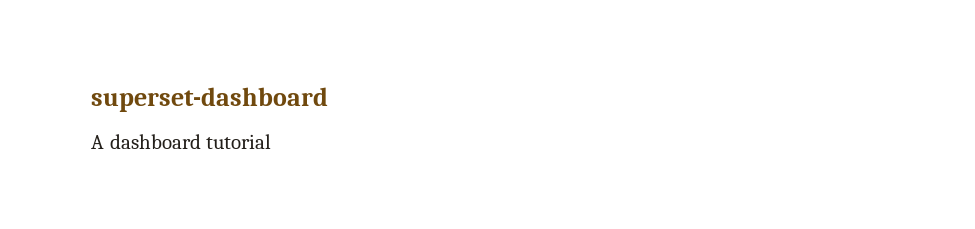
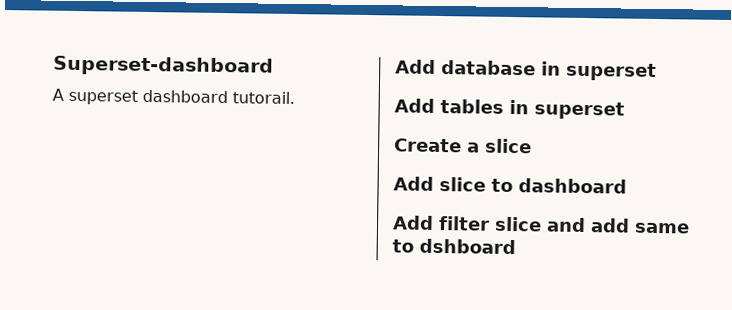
[91,87,328,112] superset-dashboard -> [53,55,274,77] Superset-dashboard
[109,134,272,149] dashboard tutorial -> [68,89,295,105] [395,59,657,81] [394,98,625,120] [394,138,532,154] [393,176,627,194] [392,215,690,234] [392,238,516,255] superset dashboard tutorail. // Add database in superset // Add tables in superset // Create a slice // Add slice to dashboard // Add filter slice and add same to dshboard

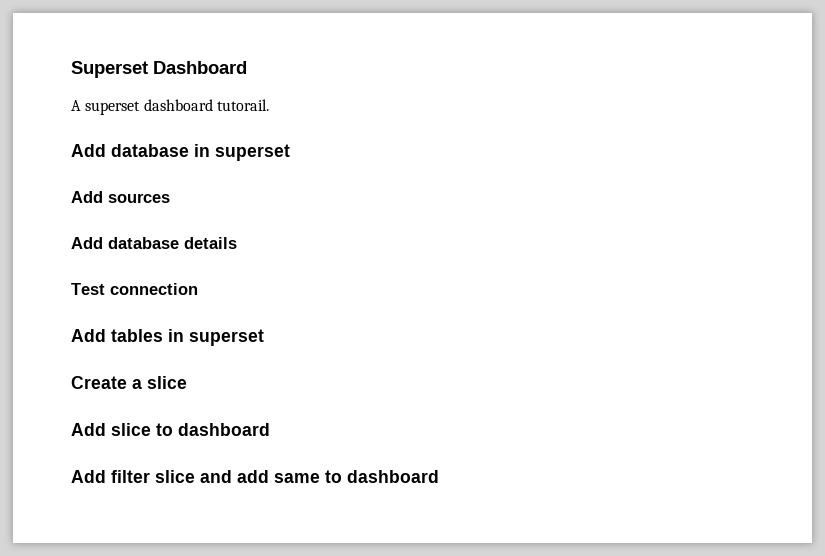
[53,55,274,77] Superset-dashboard -> [71,61,247,78] Superset Dashboard
(657, 71) none -> [71,191,170,203] [71,237,237,249] [71,283,198,295] // Add sources // Add database details // Test connection
[419,238,516,255] dshboard -> [347,470,439,483] dashboard

